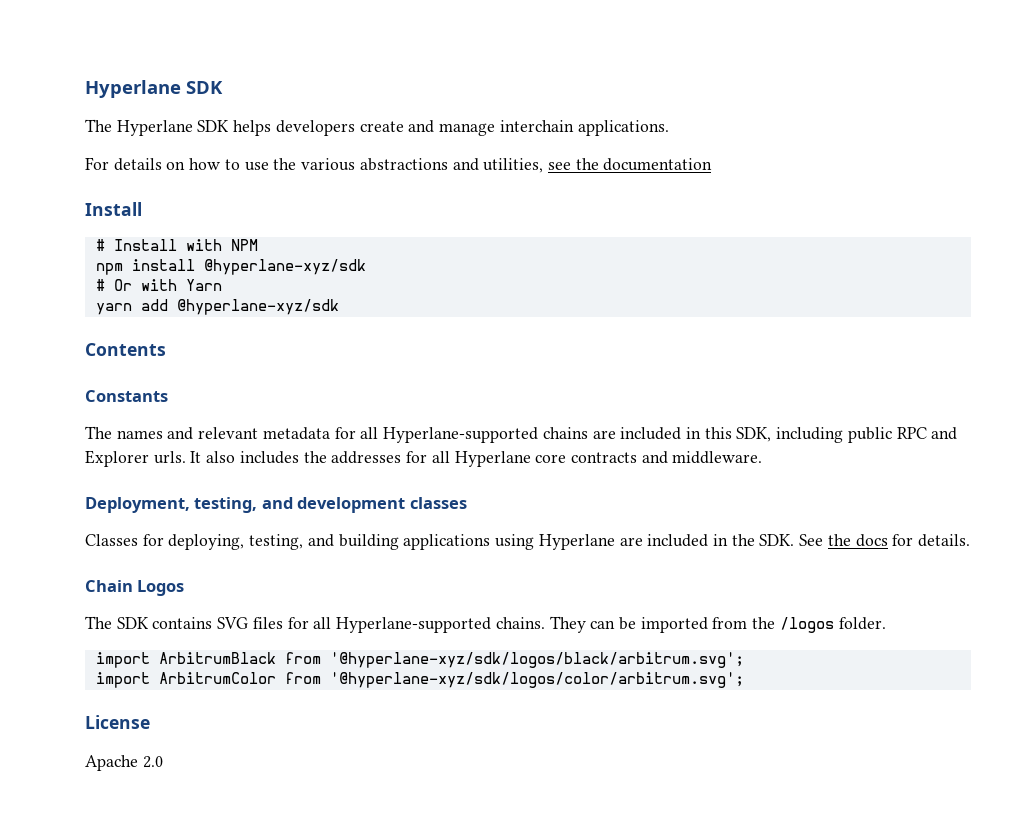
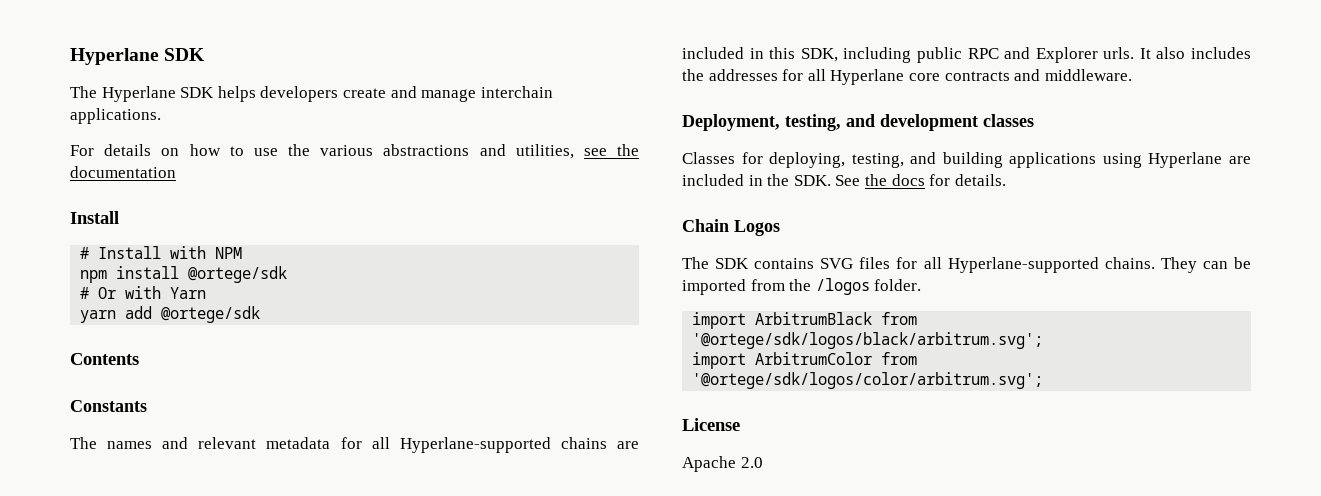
[203,259,366,275] @hyperlane-xyz/sdk -> [188,266,288,283] @ortege/sdk
[176,299,339,315] @hyperlane-xyz/sdk -> [161,306,261,323] @ortege/sdk
[329,652,744,668] '@hyperlane-xyz/sdk/logos/black/arbitrum.svg'; -> [692,332,1044,349] '@ortege/sdk/logos/black/arbitrum.svg';
[329,672,744,688] '@hyperlane-xyz/sdk/logos/color/arbitrum.svg'; -> [692,372,1044,389] '@ortege/sdk/logos/color/arbitrum.svg';

